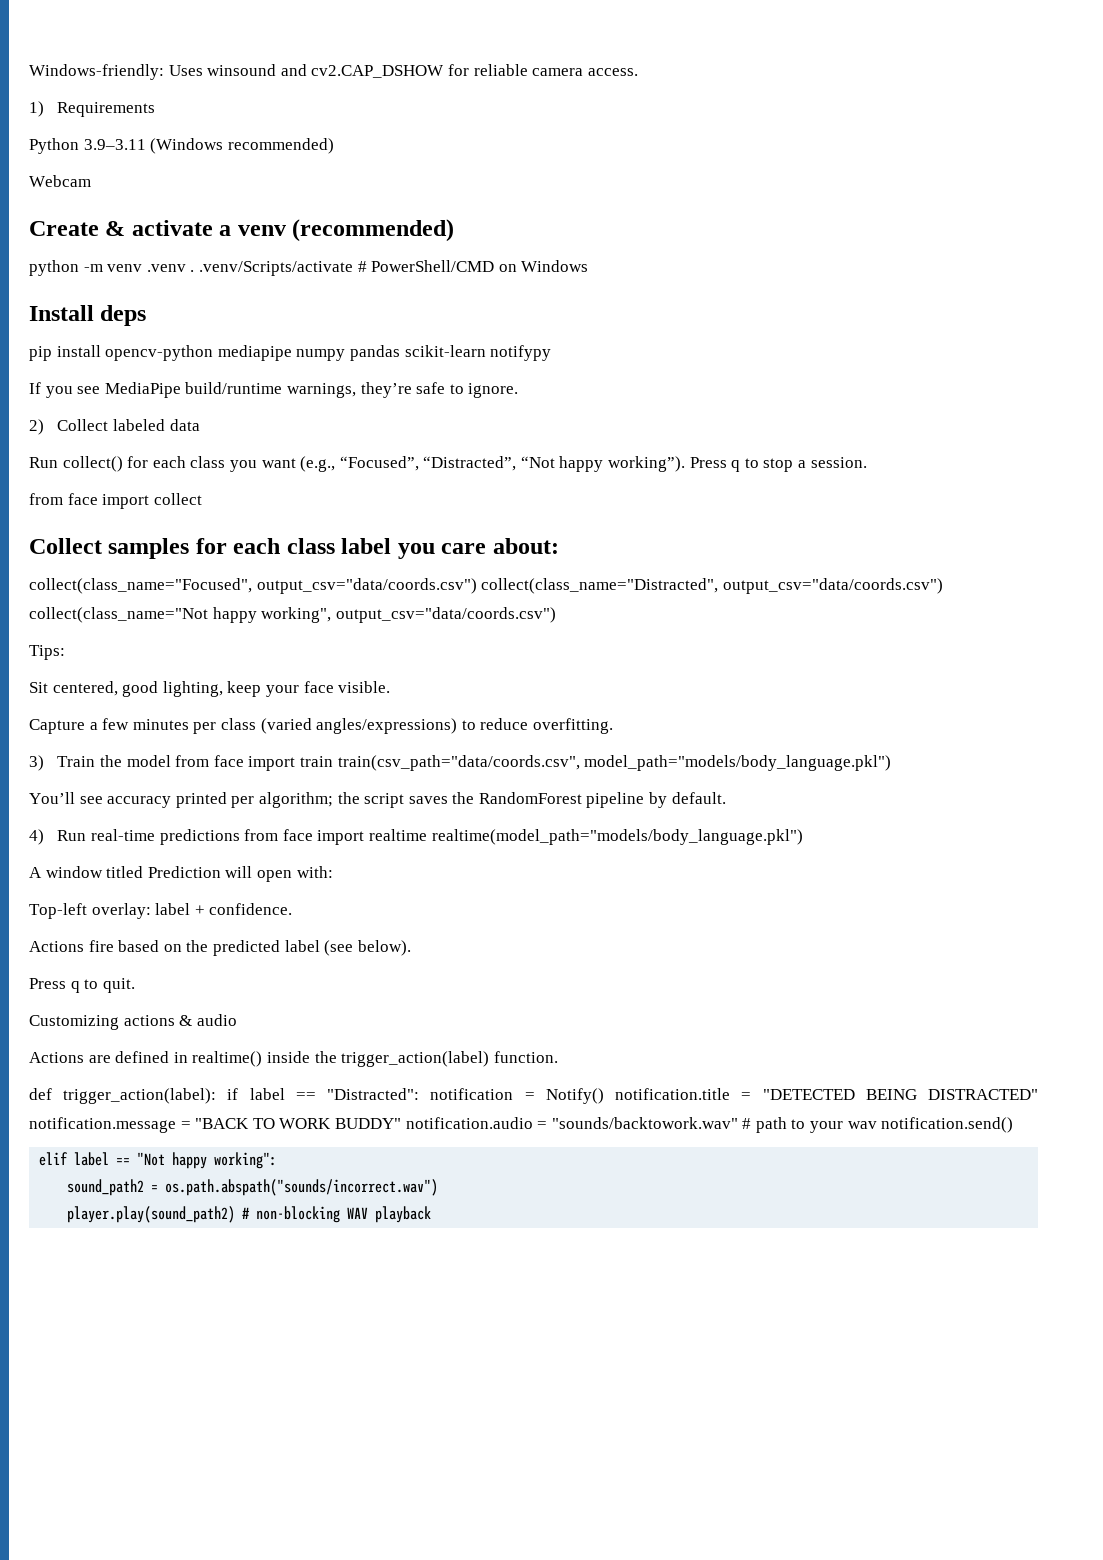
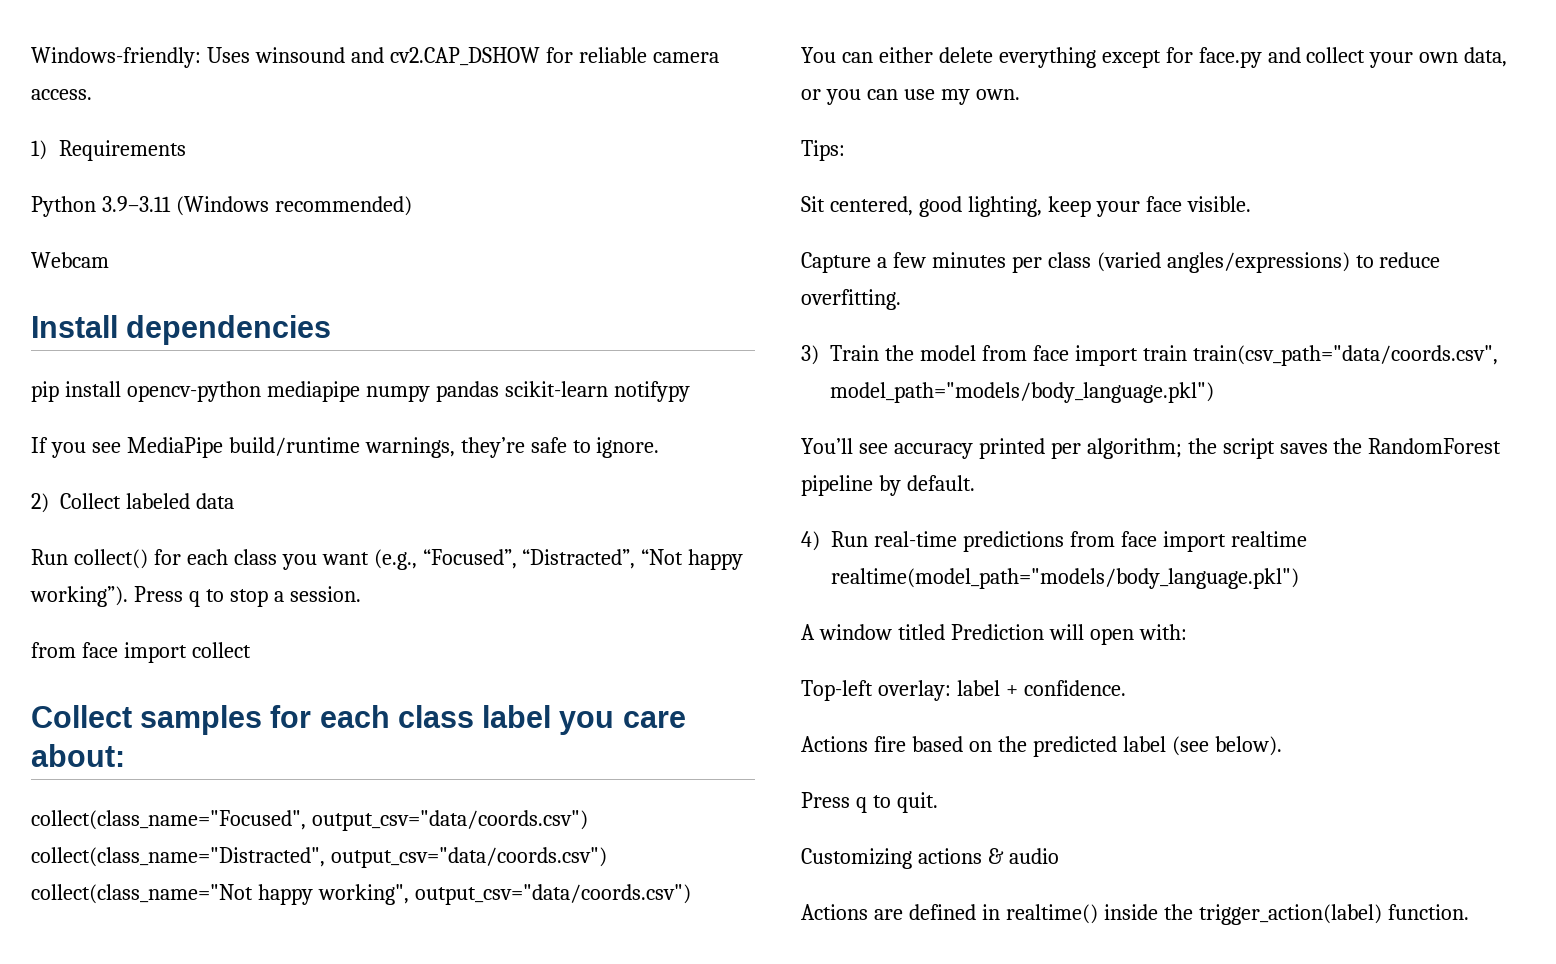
[29,219,455,242] [29,260,589,276] // Create & activate a venv (recommended) // python -m venv .venv . .venv/Scripts/activate # PowerShell/CMD on Windows -> (109, 260) none
[100,305,147,326] deps -> [126,315,332,345] dependencies
(556, 615) none -> [801,47,1508,68] [801,89,1020,105] // You can either delete everything except for face.py and collect your own data, or you can use my own.
[29,1088,1038,1104] [29,1117,1014,1133] [39,1152,278,1169] [67,1179,439,1196] [67,1206,432,1223] // def trigger_action(label): if label == "Distracted": notification = Notify() notification.title = "DETECTED BEING DISTRACTED" notification.message = "BACK TO WORK BUDDY" notification.audio = "sounds/backtowork.wav" # path to your wav notification.send() // elif label == "Not happy working": // sound_path2 = os.path.abspath("sounds/incorrect.wav") // player.play(sound_path2) # non-blocking WAV playback -> (1469, 912) none

